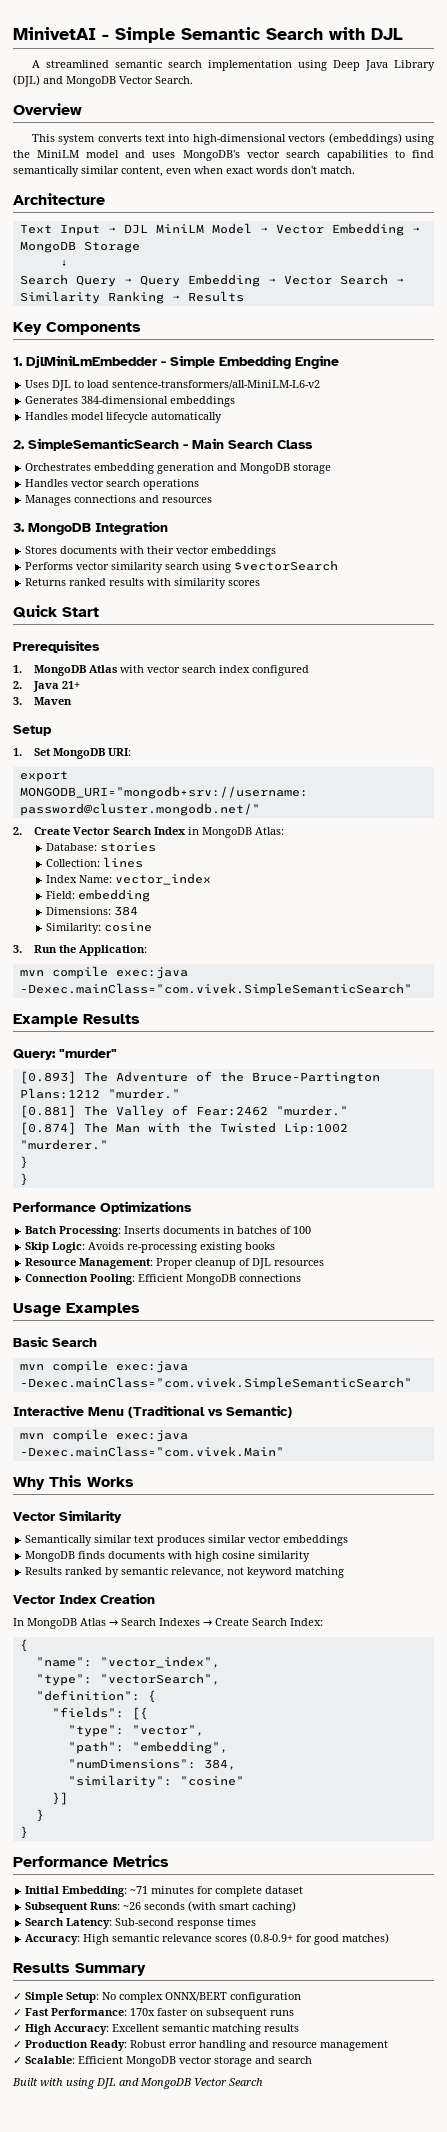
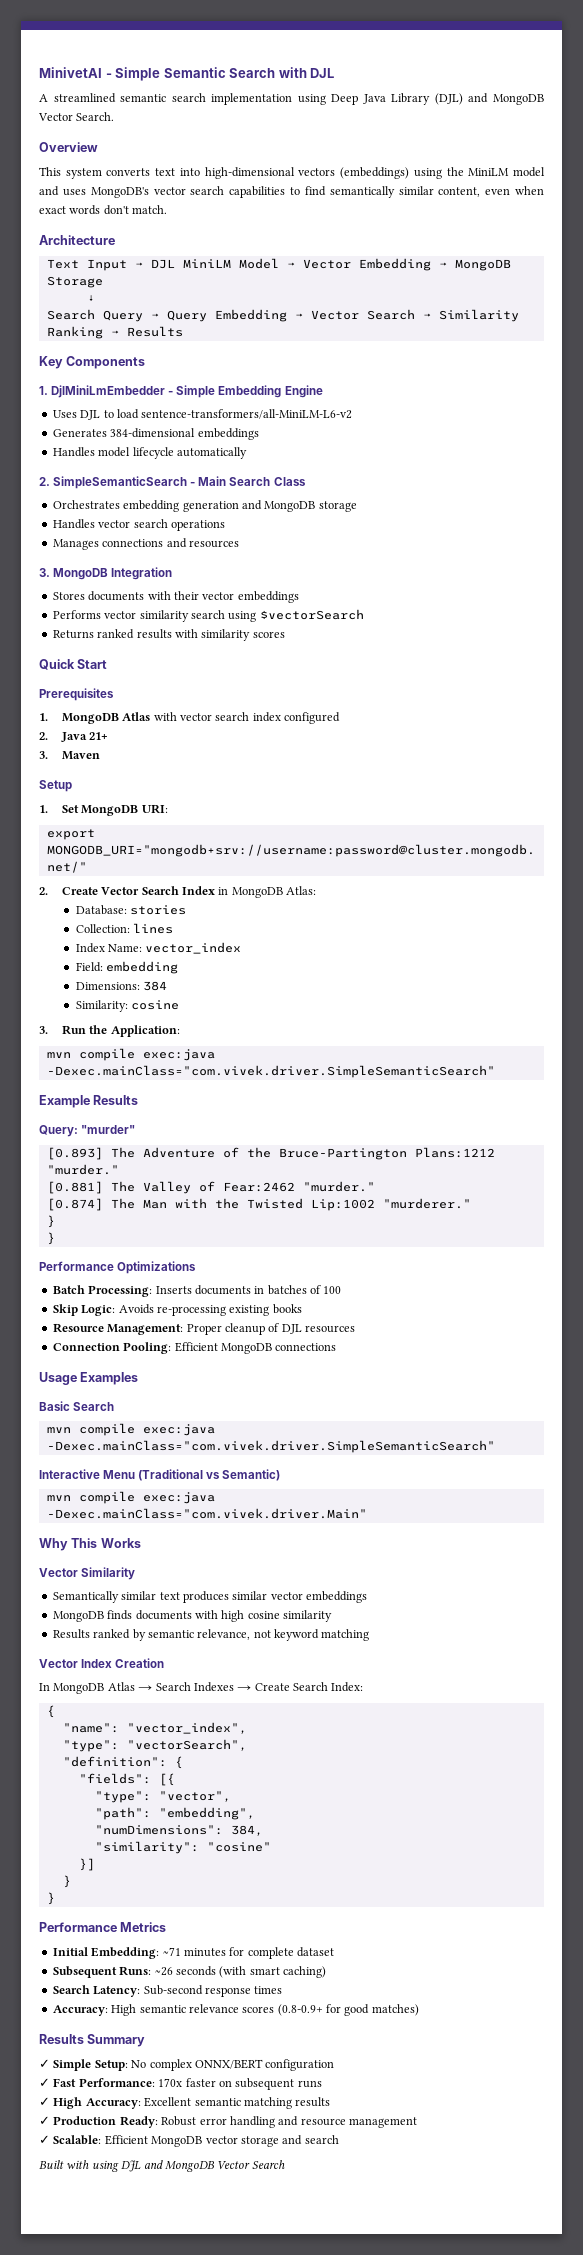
[19,983,412,996] -Dexec.mainClass="com.vivek.SimpleSemanticSearch" -> [46,1065,495,1078] -Dexec.mainClass="com.vivek.driver.SimpleSemanticSearch"
[19,1377,412,1390] -Dexec.mainClass="com.vivek.SimpleSemanticSearch" -> [46,1440,495,1453] -Dexec.mainClass="com.vivek.driver.SimpleSemanticSearch"
[19,1446,284,1457] -Dexec.mainClass="com.vivek.Main" -> [46,1508,367,1519] -Dexec.mainClass="com.vivek.driver.Main"

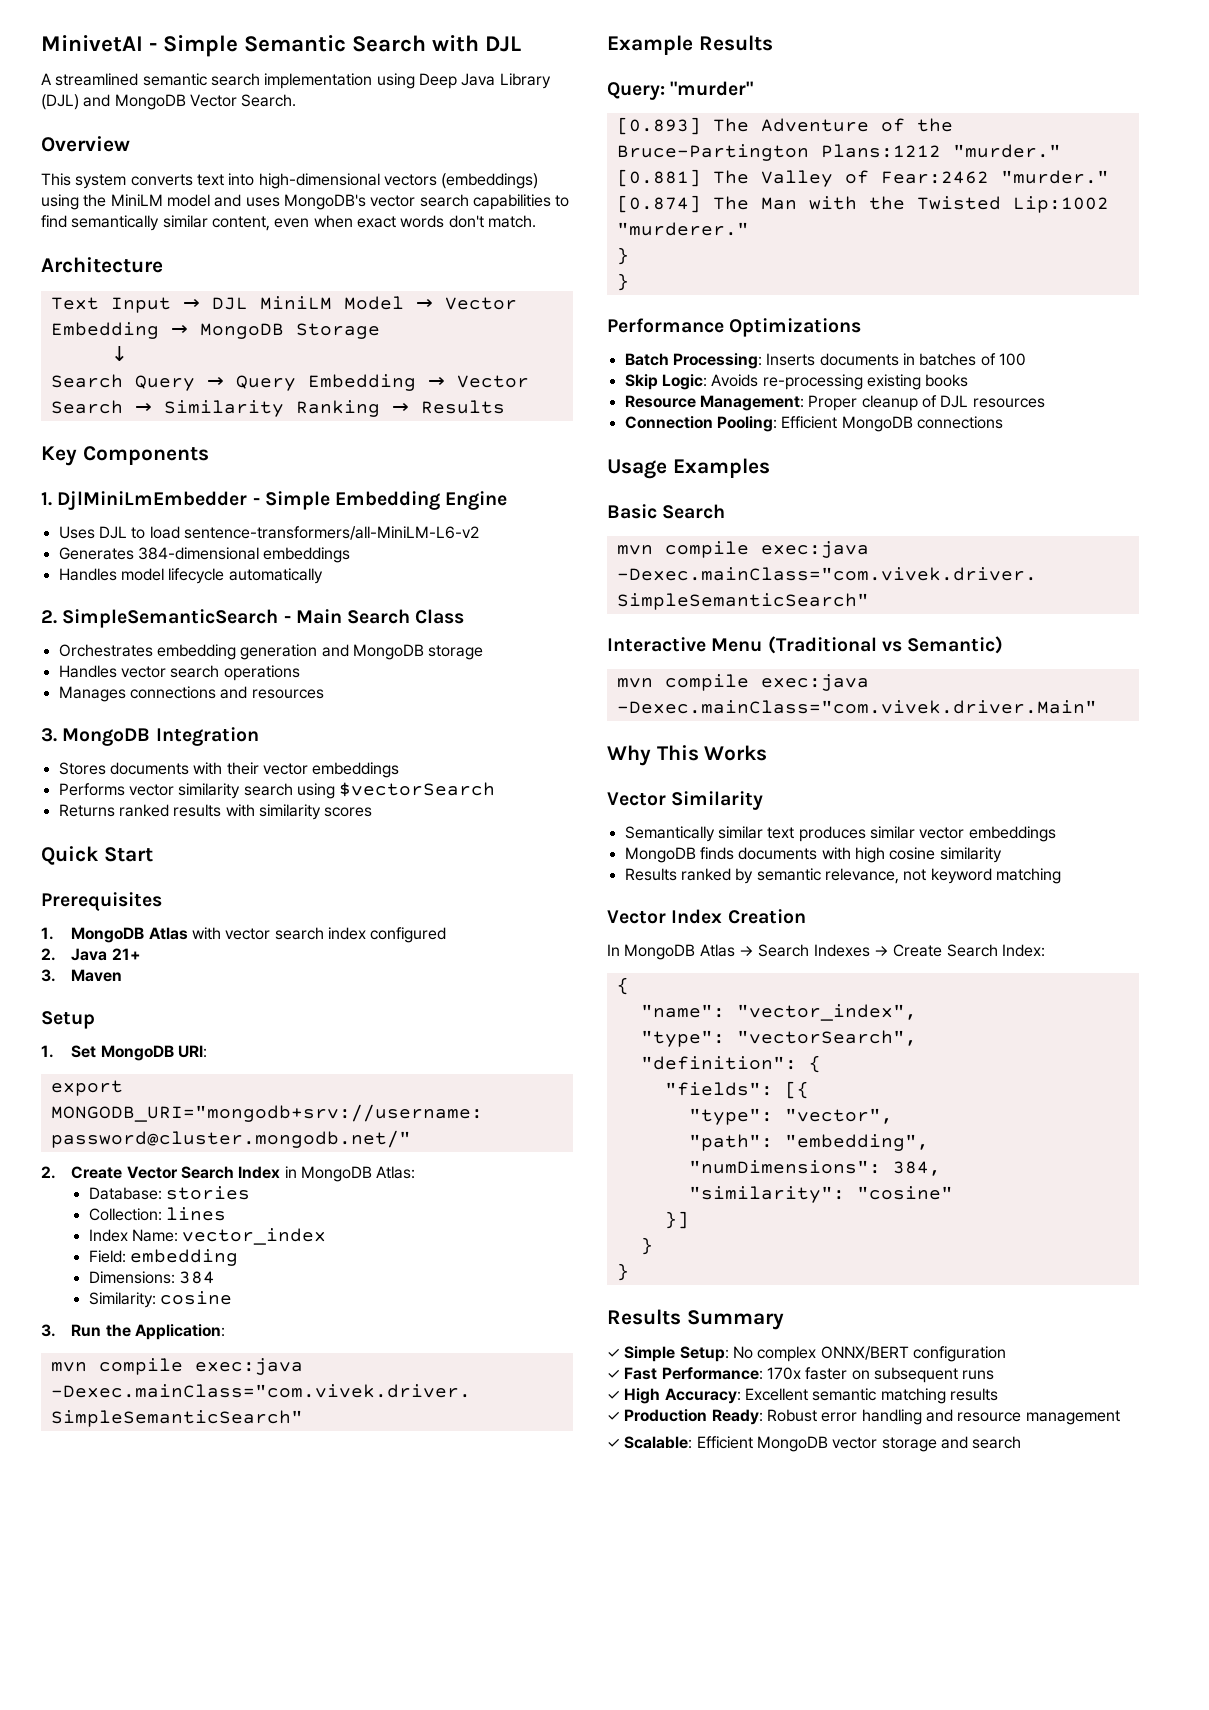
[39,1922,167,1932] [52,1947,334,1959] [52,1966,326,1978] [52,1985,283,1997] [52,2004,419,2016] // Performance Metrics // Initial Embedding: ~71 minutes for complete dataset // Subsequent Runs: ~26 seconds (with smart caching) // Search Latency: Sub-second response times // Accuracy: High semantic relevance scores (0.8-0.9+ for good matches) -> (629, 1272) none
[39,2160,285,2172] // Built with using DJL and MongoDB Vector Search -> (1022, 1442) none

